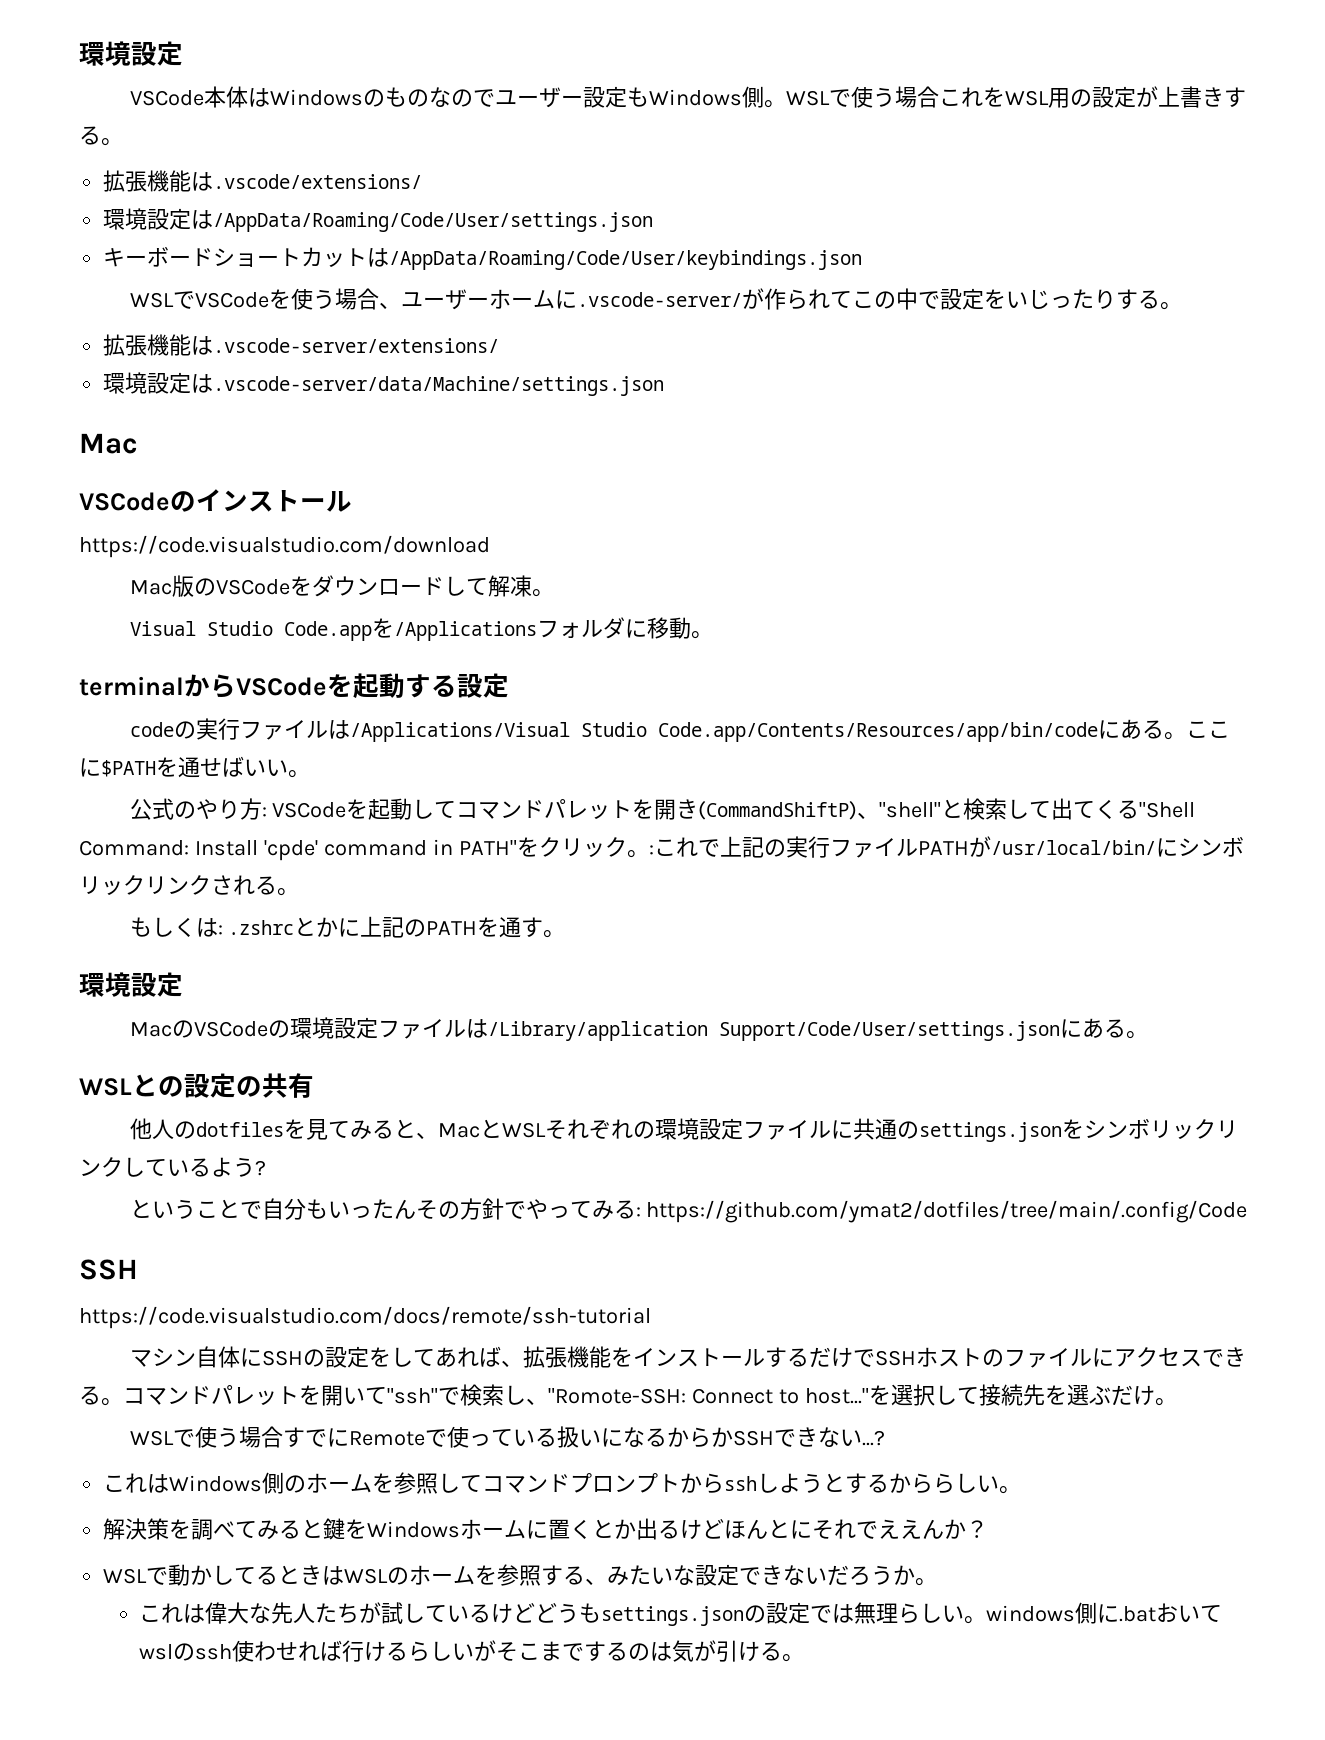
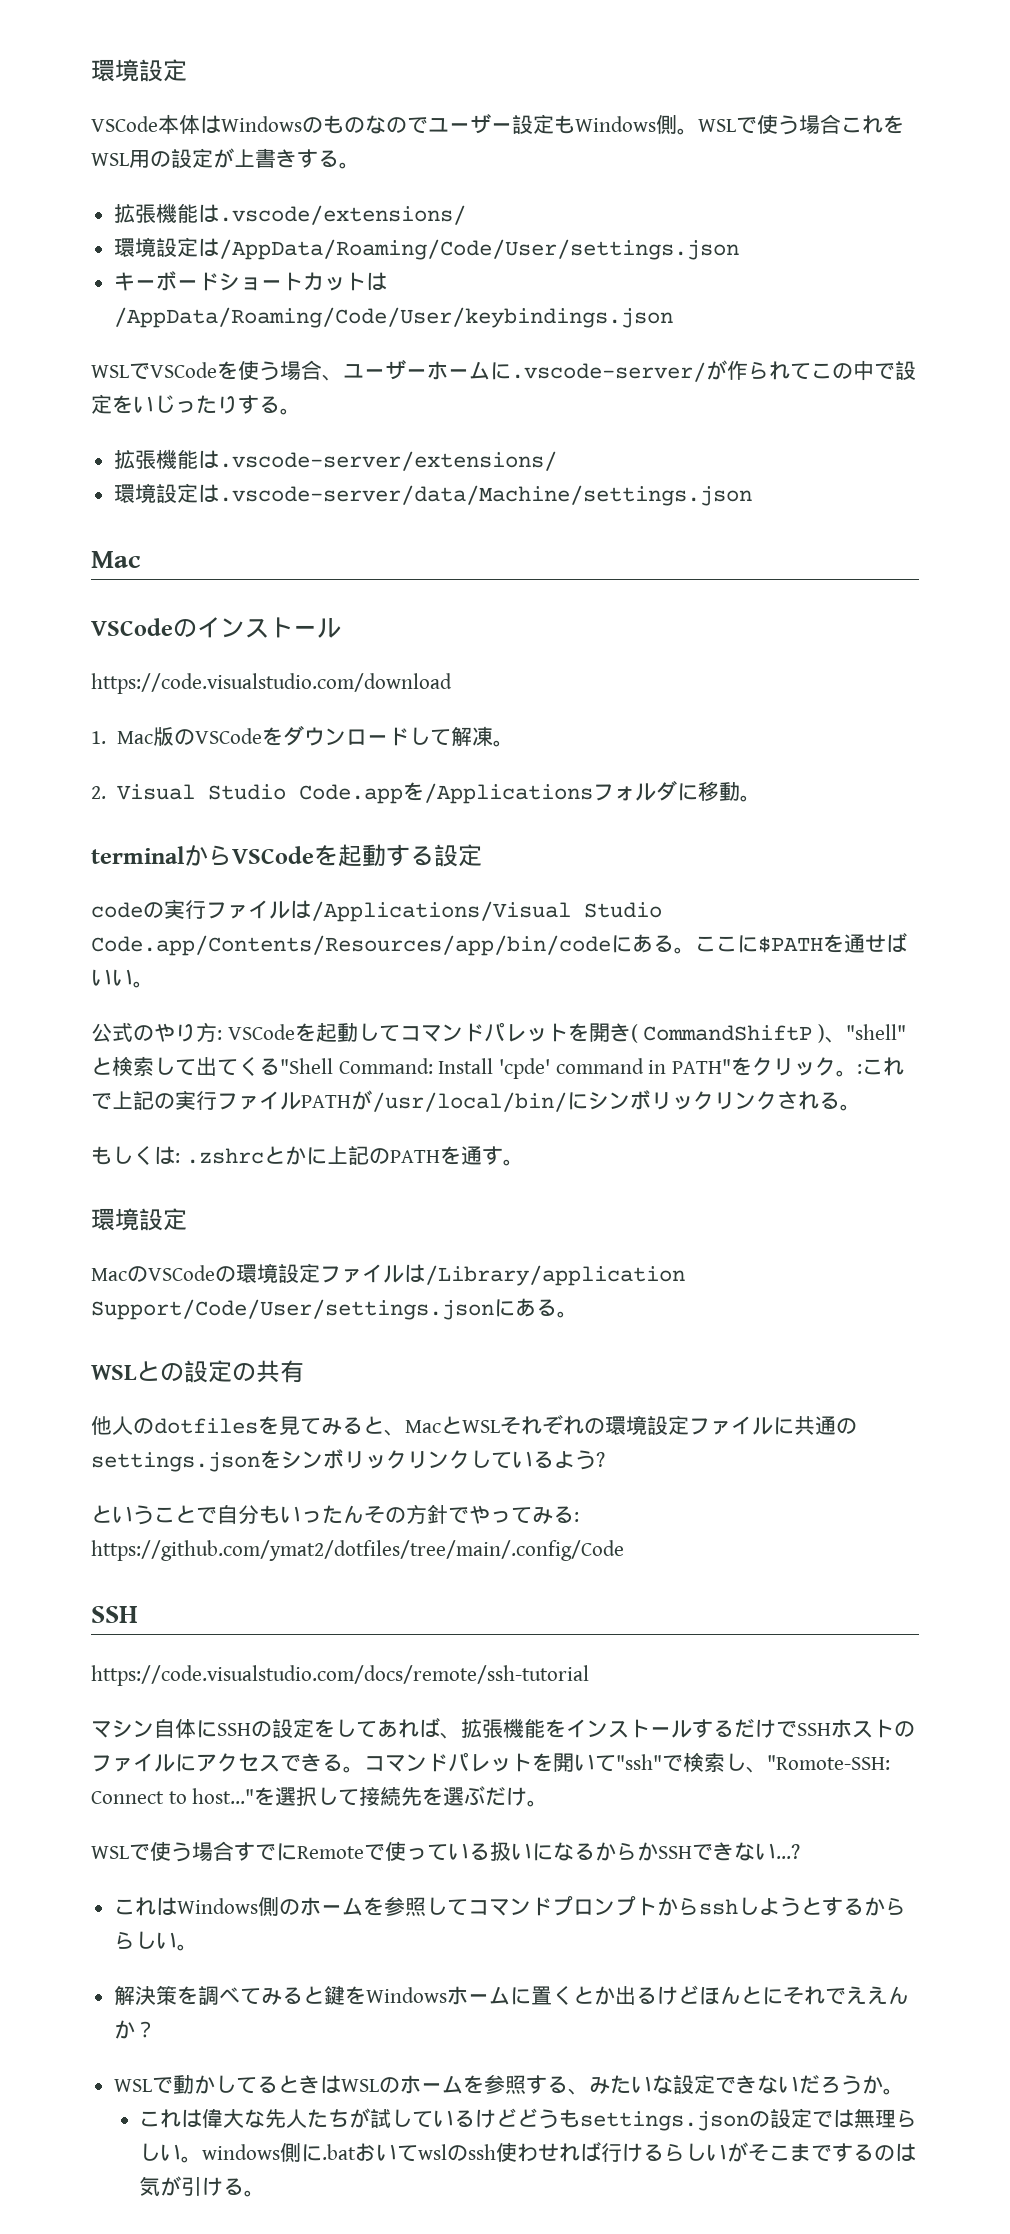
(490, 546) none -> [91,731,106,744] 1.
(554, 593) none -> [91,786,106,799] 2.
[698,801,858,820] (CommandShiftP) -> [630,1024,826,1043] ( CommandShiftP )

